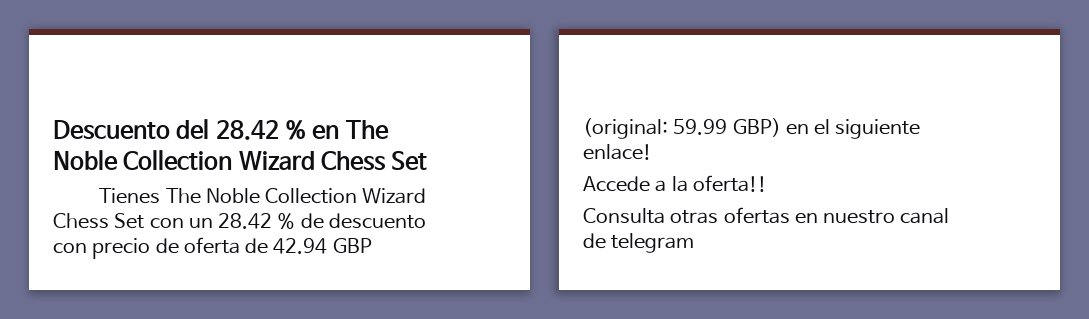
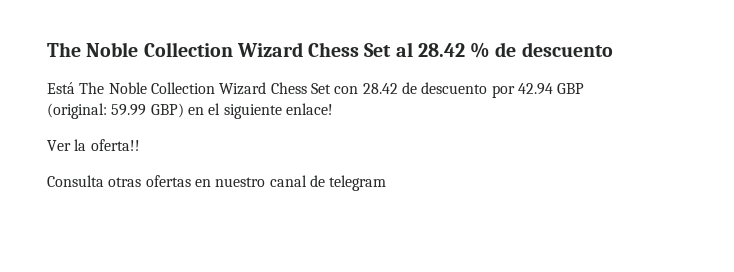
[53,119,389,140] [53,150,428,171] [99,188,161,204] Descuento del 28.42 % en The Noble Collection Wizard Chess Set // Tienes -> [47,42,613,58] [47,82,75,94] The Noble Collection Wizard Chess Set al 28.42 % de descuento // Está
[188,213,426,229] [53,237,269,259] un 28.42 % de descuento con precio de oferta de -> [362,82,515,98] 28.42 de descuento por
[583,176,667,192] Accede a -> [47,140,71,151] Ver

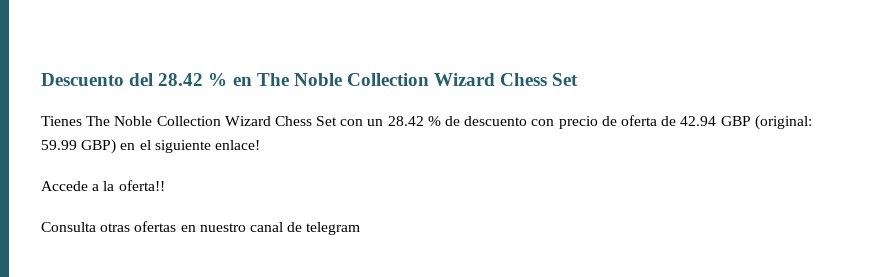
[47,42,613,58] [47,82,75,94] The Noble Collection Wizard Chess Set al 28.42 % de descuento // Está -> [41,73,579,86] [41,116,82,126] Descuento del 28.42 % en The Noble Collection Wizard Chess Set // Tienes
[362,82,515,98] 28.42 de descuento por -> [367,115,677,129] un 28.42 % de descuento con precio de oferta de
[47,140,71,151] Ver -> [41,181,100,191] Accede a

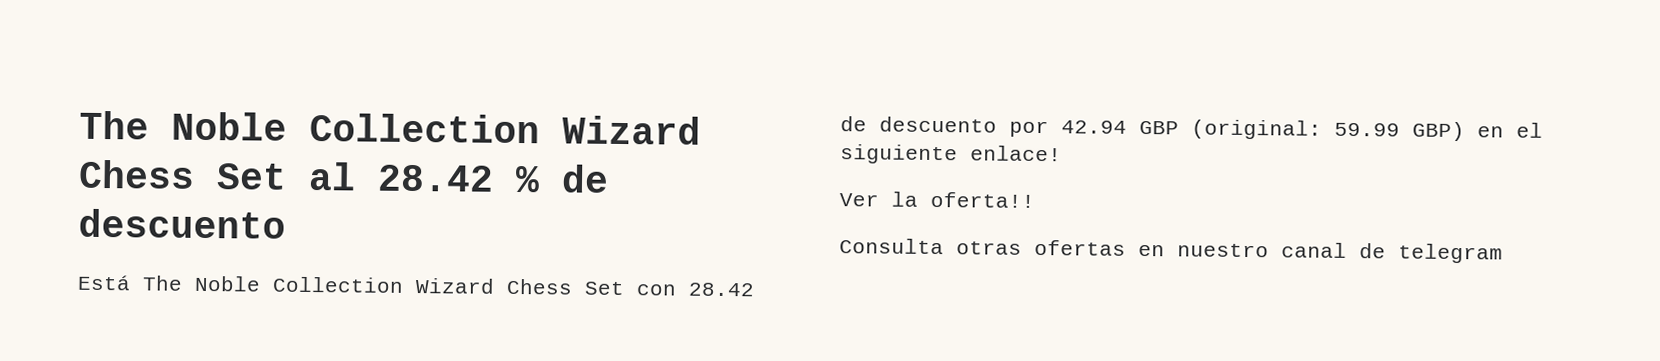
[41,73,579,86] [41,116,82,126] Descuento del 28.42 % en The Noble Collection Wizard Chess Set // Tienes -> [79,110,701,145] [78,159,609,193] [78,208,286,239] [77,274,131,291] The Noble Collection Wizard Chess Set al 28.42 % de descuento // Está
[367,115,677,129] un 28.42 % de descuento con precio de oferta de -> [688,282,755,297] [840,116,1049,138] 28.42 de descuento por
[41,181,100,191] Accede a -> [839,193,879,207] Ver

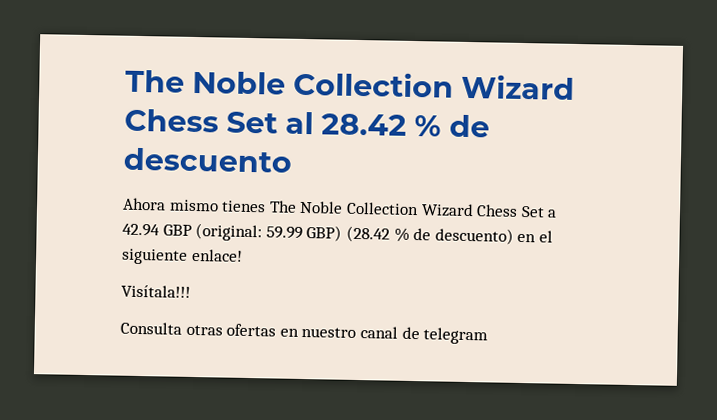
[77,274,755,297] [840,116,1049,138] Está The Noble Collection Wizard Chess Set con 28.42 de descuento por -> [122,197,558,218] Ahora mismo tienes The Noble Collection Wizard Chess Set a
(1465, 131) none -> [345,225,514,245] (28.42 % de descuento)
[839,191,1035,208] Ver la oferta!! -> [121,284,191,298] Visítala!!!

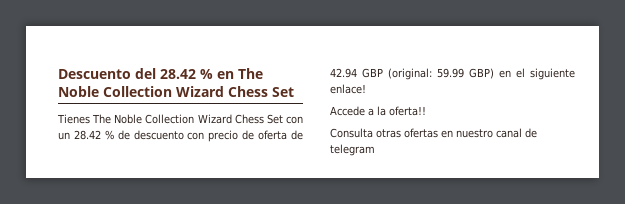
[125,69,576,100] [124,108,490,138] [123,147,293,173] [122,197,558,218] The Noble Collection Wizard Chess Set al 28.42 % de descuento // Ahora mismo tienes The Noble Collection Wizard Chess Set a -> [58,68,263,79] [58,86,294,97] [57,114,303,124] [58,130,303,142] Descuento del 28.42 % en The Noble Collection Wizard Chess Set // Tienes The Noble Collection Wizard Chess Set con un 28.42 % de descuento con precio de oferta de
[345,225,514,245] (28.42 % de descuento) -> (494, 73) none
[121,284,191,298] Visítala!!! -> [330,106,426,116] Accede a la oferta!!

